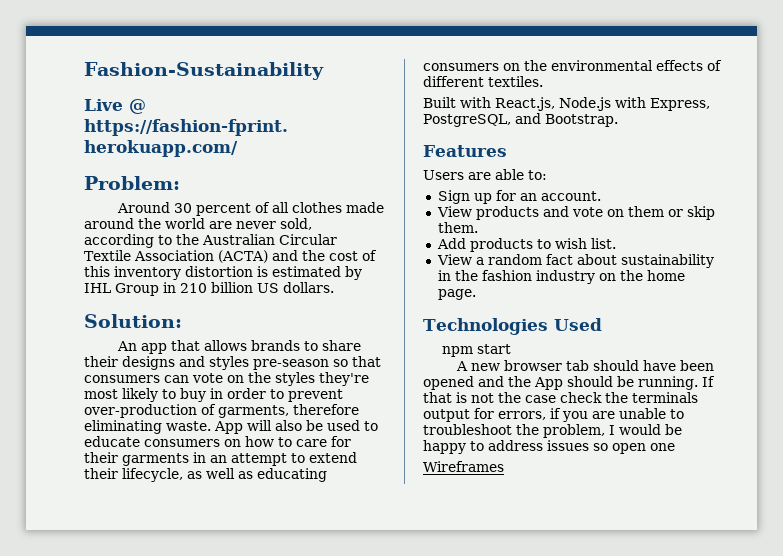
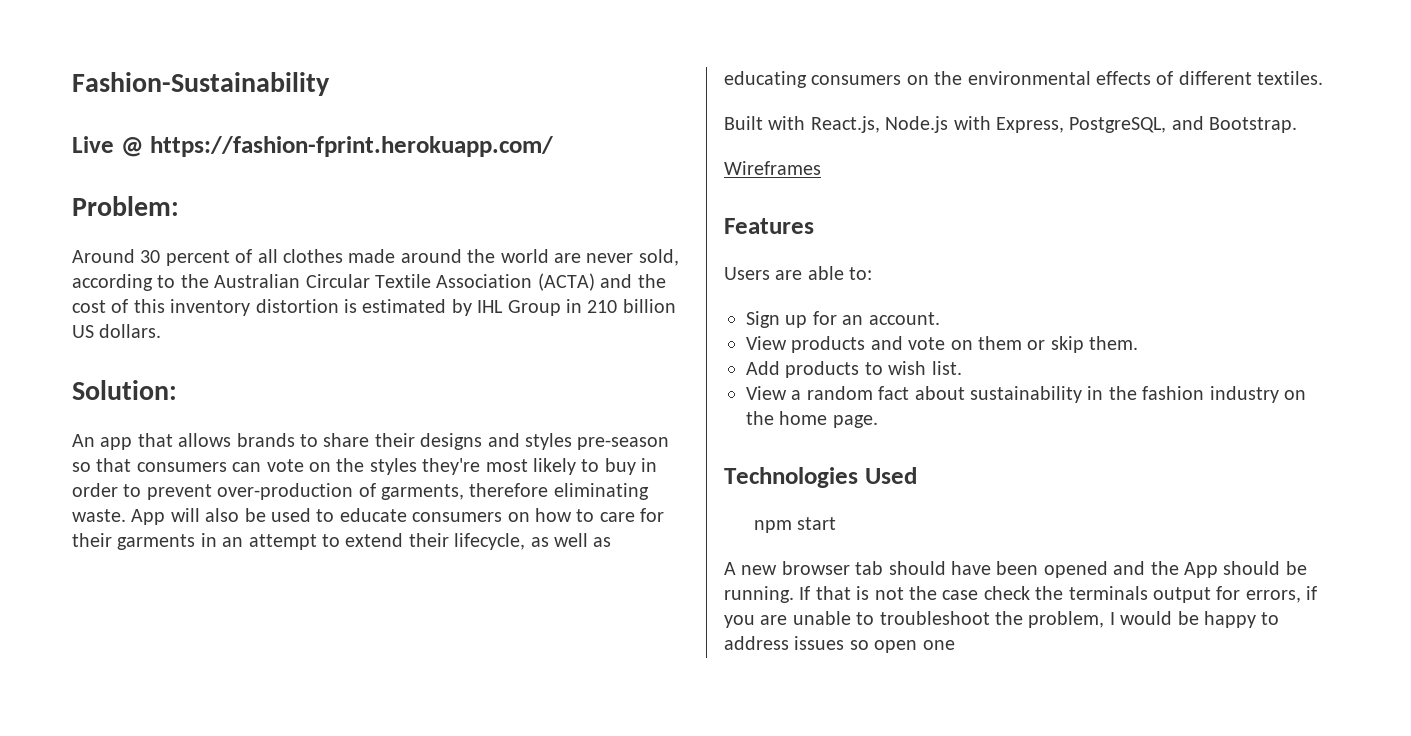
(618, 120) none -> [724,161,821,175] // Wireframes
[423,461,504,472] // Wireframes -> (955, 645) none

